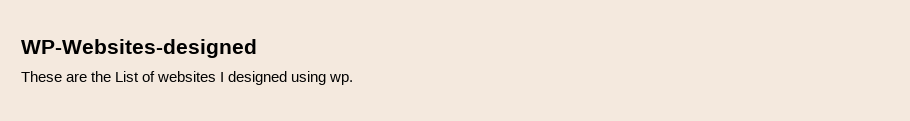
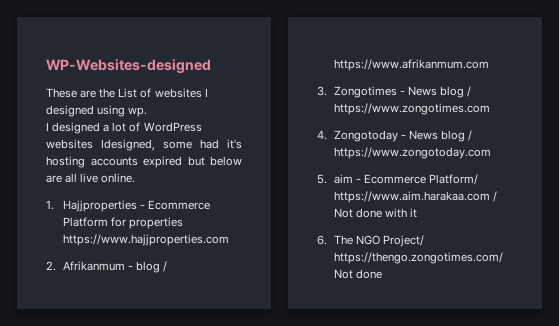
(354, 79) none -> [46,122,202,134] [46,139,242,151] [46,156,242,168] [46,173,136,183] [46,200,210,212] [62,217,183,229] [62,234,229,246] [46,261,167,273] [333,59,489,71] [317,86,471,98] [333,103,490,115] [317,130,472,142] [333,147,491,159] [317,174,478,185] [333,191,497,203] [333,208,417,218] [317,235,424,247] [333,252,503,264] [333,269,382,279] // I designed a lot of WordPress websites Idesigned, some had it's hosting accounts expired but below are all live online. // 1. Hajjproperties - Ecommerce Platform for properties https://www.hajjproperties.com // 2. Afrikanmum - blog / https://www.afrikanmum.com // 3. Zongotimes - News blog / https://www.zongotimes.com // 4. Zongotoday - News blog / https://www.zongotoday.com // 5. aim - Ecommerce Platform/ https://www.aim.harakaa.com / Not done with it // 6. The NGO Project/ https://thengo.zongotimes.com/ Not done

